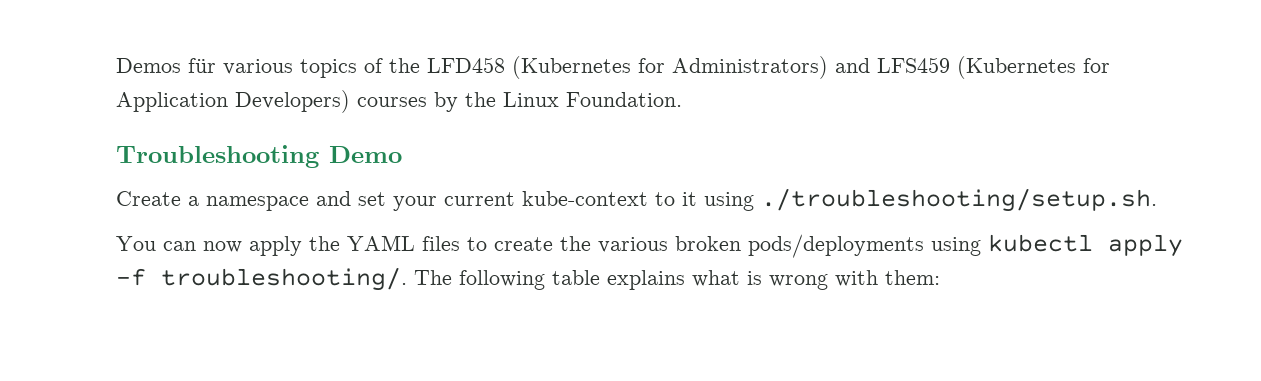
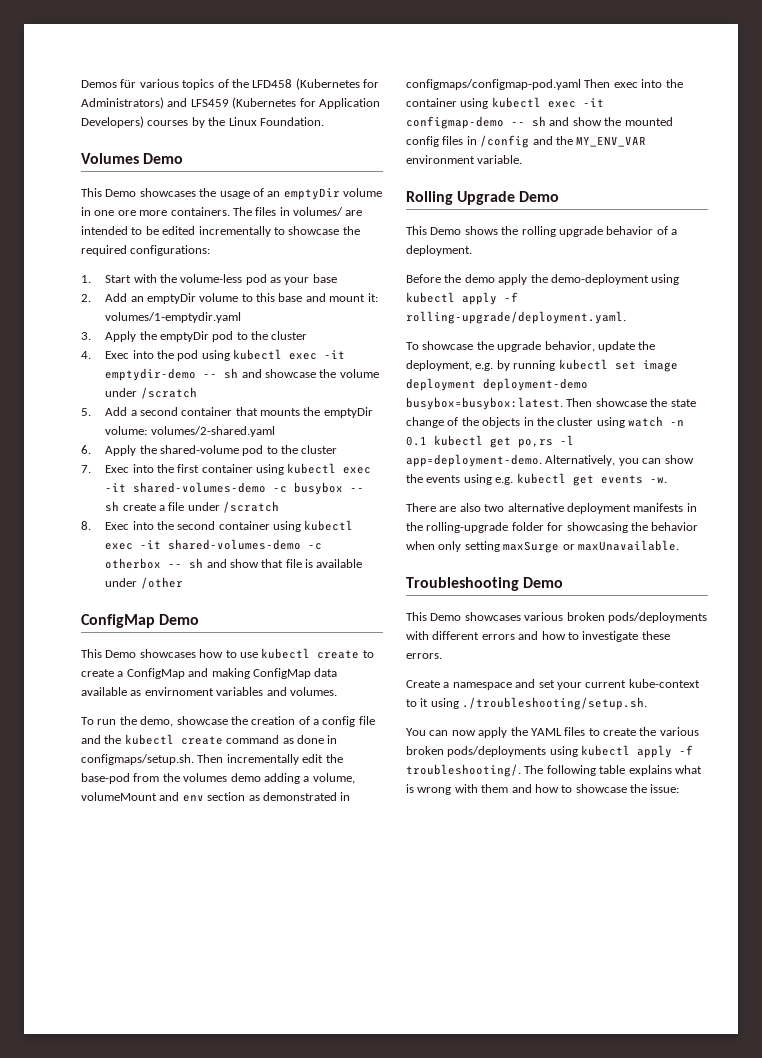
[116,145,402,168] Troubleshooting Demo -> [81,153,184,164] [81,188,382,200] [81,207,363,216] [81,226,360,237] [81,245,211,256] [81,274,337,285] [81,293,378,304] [105,312,242,323] [81,331,308,342] [81,349,346,361] [105,368,379,381] [105,387,197,399] [81,407,373,418] [105,426,275,437] [81,445,338,456] [81,463,372,475] [105,482,365,495] [105,501,280,513] [81,520,354,532] [105,539,323,550] [105,558,363,569] [105,577,183,589] [81,614,200,628] [81,648,374,659] [81,668,338,679] [81,687,337,696] [81,716,375,727] [81,734,338,745] [81,754,343,765] [81,773,355,784] [81,792,351,802] [406,79,683,90] [406,97,604,109] [406,116,673,129] [406,135,647,148] [406,155,523,164] [406,191,560,205] [406,226,677,237] [406,245,472,256] [406,274,680,285] [406,292,518,305] [406,311,626,324] [406,341,656,352] [406,359,678,372] [406,378,588,391] [406,397,696,410] [406,416,684,428] [406,435,574,448] [406,454,694,467] [406,473,667,486] [406,503,697,514] [406,522,699,533] [406,540,679,553] [406,577,564,591] [406,612,707,623] [406,631,670,642] [406,653,442,659] Volumes Demo // This Demo showcases the usage of an emptyDir volume in one ore more containers. The files in volumes/ are intended to be edited incrementally to showcase the required configurations: // 1. Start with the volume-less pod as your base // 2. Add an emptyDir volume to this base and mount it: volumes/1-emptydir.yaml // 3. Apply the emptyDir pod to the cluster // 4. Exec into the pod using kubectl exec -it emptydir-demo -- sh and showcase the volume under /scratch // 5. Add a second container that mounts the emptyDir volume: volumes/2-shared.yaml // 6. Apply the shared-volume pod to the cluster // 7. Exec into the first container using kubectl exec -it shared-volumes-demo -c busybox -- sh create a file under /scratch // 8. Exec into the second container using kubectl exec -it shared-volumes-demo -c otherbox -- sh and show that file is available under /other // ConfigMap Demo // This Demo showcases how to use kubectl create to create a ConfigMap and making ConfigMap data available as envirnoment variables and volumes. // To run the demo, showcase the creation of a config file and the kubectl create command as done in configmaps/setup.sh. Then incrementally edit the base-pod from the volumes demo adding a volume, volumeMount and env section as demonstrated in configmaps/configmap-pod.yaml Then exec into the container using kubectl exec -it configmap-demo -- sh and show the mounted config files in /config and the MY_ENV_VAR environment variable. // Rolling Upgrade Demo // This Demo shows the rolling upgrade behavior of a deployment. // Before the demo apply the demo-deployment using kubectl apply -f rolling-upgrade/deployment.yaml. // To showcase the upgrade behavior, update the deployment, e.g. by running kubectl set image deployment deployment-demo busybox=busybox:latest. Then showcase the state change of the objects in the cluster using watch -n 0.1 kubectl get po,rs -l app=deployment-demo. Alternatively, you can show the events using e.g. kubectl get events -w. // There are also two alternative deployment manifests in the rolling-upgrade folder for showcasing the behavior when only setting maxSurge or maxUnavailable. // Troubleshooting Demo // This Demo showcases various broken pods/deployments with different errors and how to investigate these errors.
[885,270,940,285] them: -> [481,784,680,793] them and how to showcase the issue:

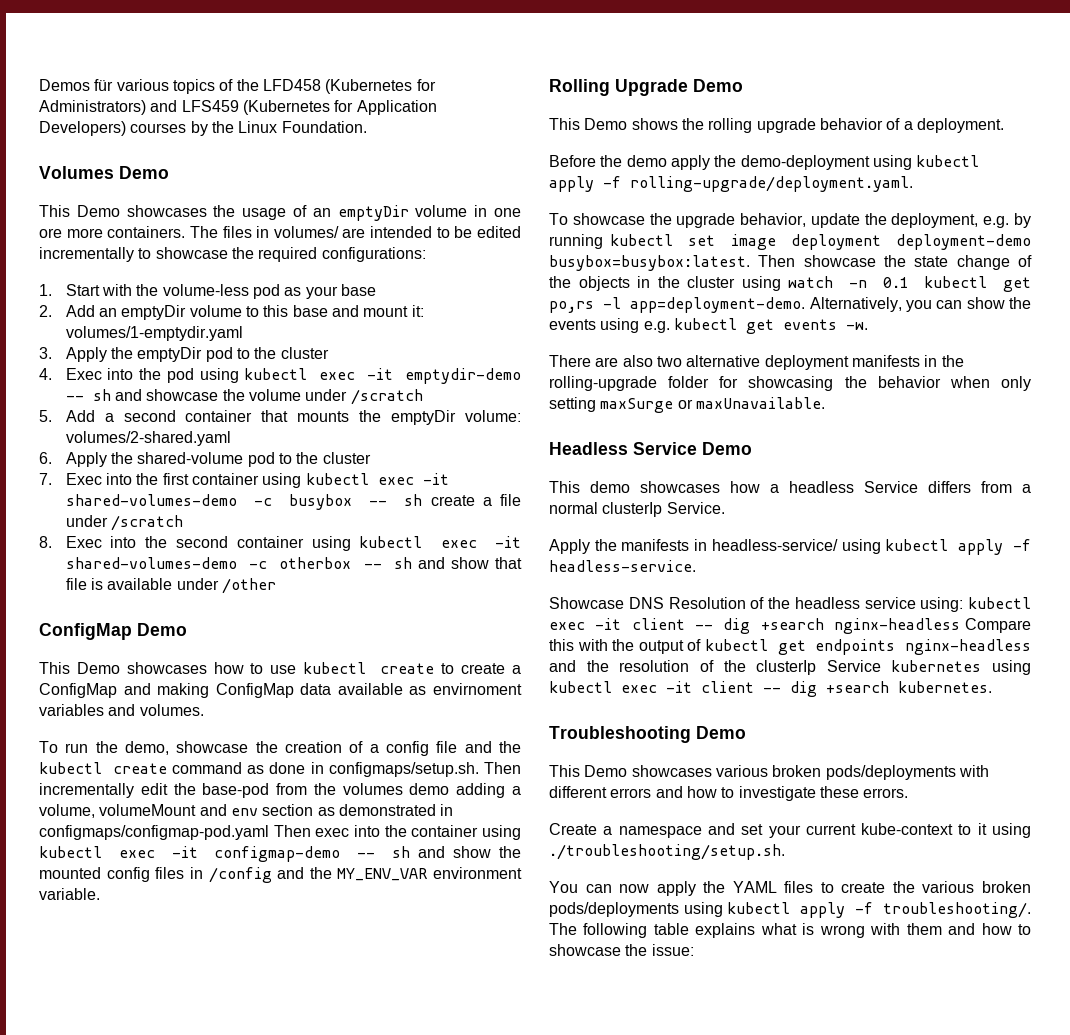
(679, 545) none -> [549,442,752,455] [549,481,1031,493] [549,502,725,517] [549,539,1031,555] [549,560,696,572] [549,597,1031,612] [549,618,1031,634] [549,639,1031,655] [549,660,1031,675] [549,681,992,697] // Headless Service Demo // This demo showcases how a headless Service differs from a normal clusterIp Service. // Apply the manifests in headless-service/ using kubectl apply -f headless-service. // Showcase DNS Resolution of the headless service using: kubectl exec -it client -- dig +search nginx-headless Compare this with the output of kubectl get endpoints nginx-headless and the resolution of the clusterIp Service kubernetes using kubectl exec -it client -- dig +search kubernetes.

